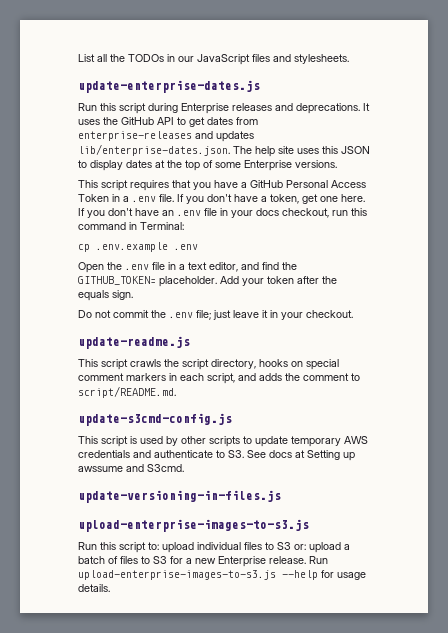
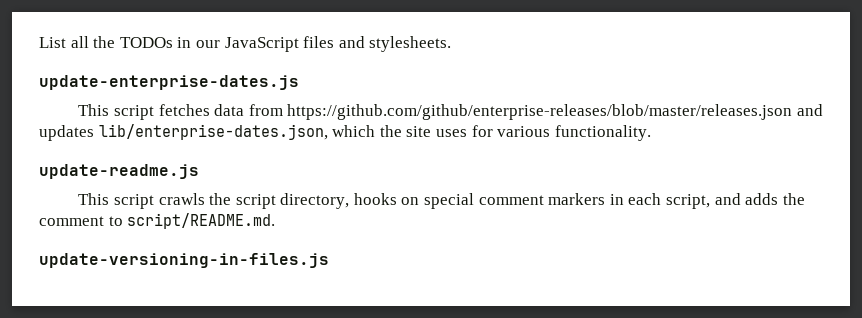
[78,103,370,114] [78,117,258,127] [78,131,254,142] [78,144,370,157] [78,160,337,171] [78,180,366,191] [78,194,365,204] [78,208,367,218] [78,222,184,230] [78,242,198,252] [78,262,297,273] [78,276,337,287] [78,290,133,301] [78,310,353,320] Run this script during Enterprise releases and deprecations. It uses the GitHub API to get dates from enterprise-releases and updates lib/enterprise-dates.json. The help site uses this JSON to display dates at the top of some Enterprise versions. // This script requires that you have a GitHub Personal Access Token in a .env file. If you don't have a token, get one here. If you don't have an .env file in your docs checkout, run this command in Terminal: // cp .env.example .env // Open the .env file in a text editor, and find the GITHUB_TOKEN= placeholder. Add your token after the equals sign. // Do not commit the .env file; just leave it in your checkout. -> [78,104,823,120] [39,124,651,141] This script fetches data from https://github.com/github/enterprise-releases/blob/master/releases.json and updates lib/enterprise-dates.json, which the site uses for various functionality.
[78,413,232,426] [78,436,368,447] [78,450,355,461] [78,464,184,472] [78,490,281,503] [78,519,309,532] [78,542,350,553] [78,556,328,567] [78,570,366,580] [78,584,110,592] update-s3cmd-config.js // This script is used by other scripts to update temporary AWS credentials and authenticate to S3. See docs at Setting up awssume and S3cmd. // update-versioning-in-files.js // upload-enterprise-images-to-s3.js // Run this script to: upload individual files to S3 or: upload a batch of files to S3 for a new Enterprise release. Run upload-enterprise-images-to-s3.js --help for usage details. -> [39,253,329,268] update-versioning-in-files.js

